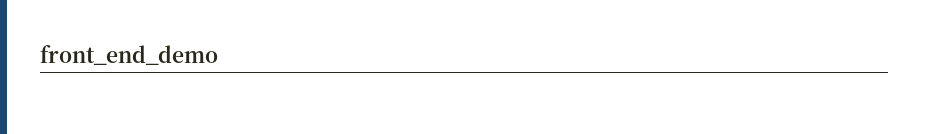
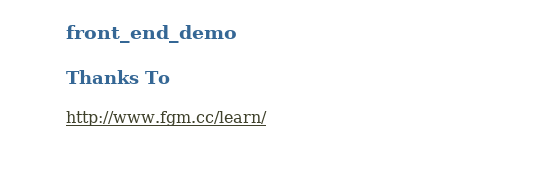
(218, 55) none -> [66,70,170,84] [66,111,267,126] // Thanks To // http://www.fgm.cc/learn/

